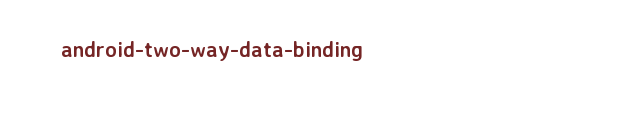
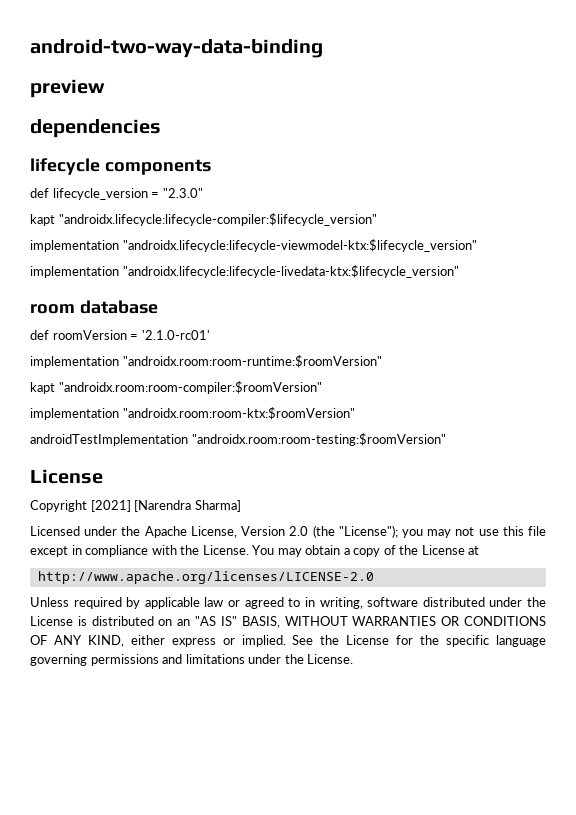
(363, 51) none -> [30,79,105,98] [30,119,161,138] [30,158,211,175] [30,188,203,200] [30,213,377,226] [30,239,477,252] [30,265,459,278] [30,300,158,314] [30,330,210,340] [30,355,382,368] [30,381,322,394] [30,407,355,420] [30,433,446,446] [30,469,103,484] [30,500,241,512] [30,525,547,538] [30,545,480,557] [37,571,374,584] [30,597,547,609] [30,616,546,628] [30,635,546,647] [30,654,354,666] // preview // dependencies // lifecycle components // def lifecycle_version = "2.3.0" // kapt "androidx.lifecycle:lifecycle-compiler:$lifecycle_version" // implementation "androidx.lifecycle:lifecycle-viewmodel-ktx:$lifecycle_version" // implementation "androidx.lifecycle:lifecycle-livedata-ktx:$lifecycle_version" // room database // def roomVersion = '2.1.0-rc01' // implementation "androidx.room:room-runtime:$roomVersion" // kapt "androidx.room:room-compiler:$roomVersion" // implementation "androidx.room:room-ktx:$roomVersion" // androidTestImplementation "androidx.room:room-testing:$roomVersion" // License // Copyright [2021] [Narendra Sharma] // Licensed under the Apache License, Version 2.0 (the "License"); you may not use this file except in compliance with the License. You may obtain a copy of the License at // http://www.apache.org/licenses/LICENSE-2.0 // Unless required by applicable law or agreed to in writing, software distributed under the License is distributed on an "AS IS" BASIS, WITHOUT WARRANTIES OR CONDITIONS OF ANY KIND, either express or implied. See the License for the specific language governing permissions and limitations under the License.

